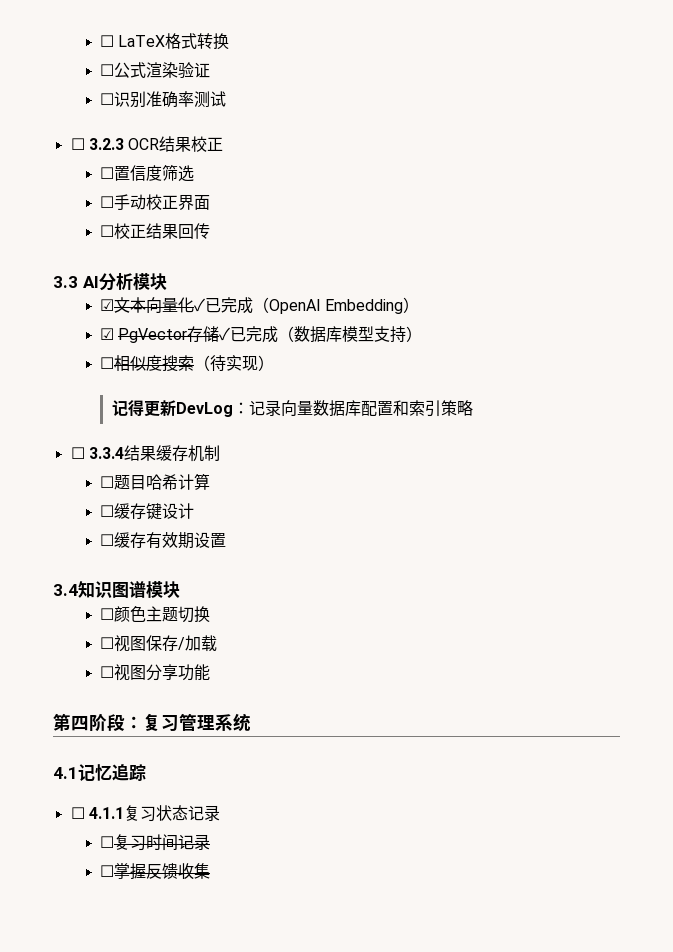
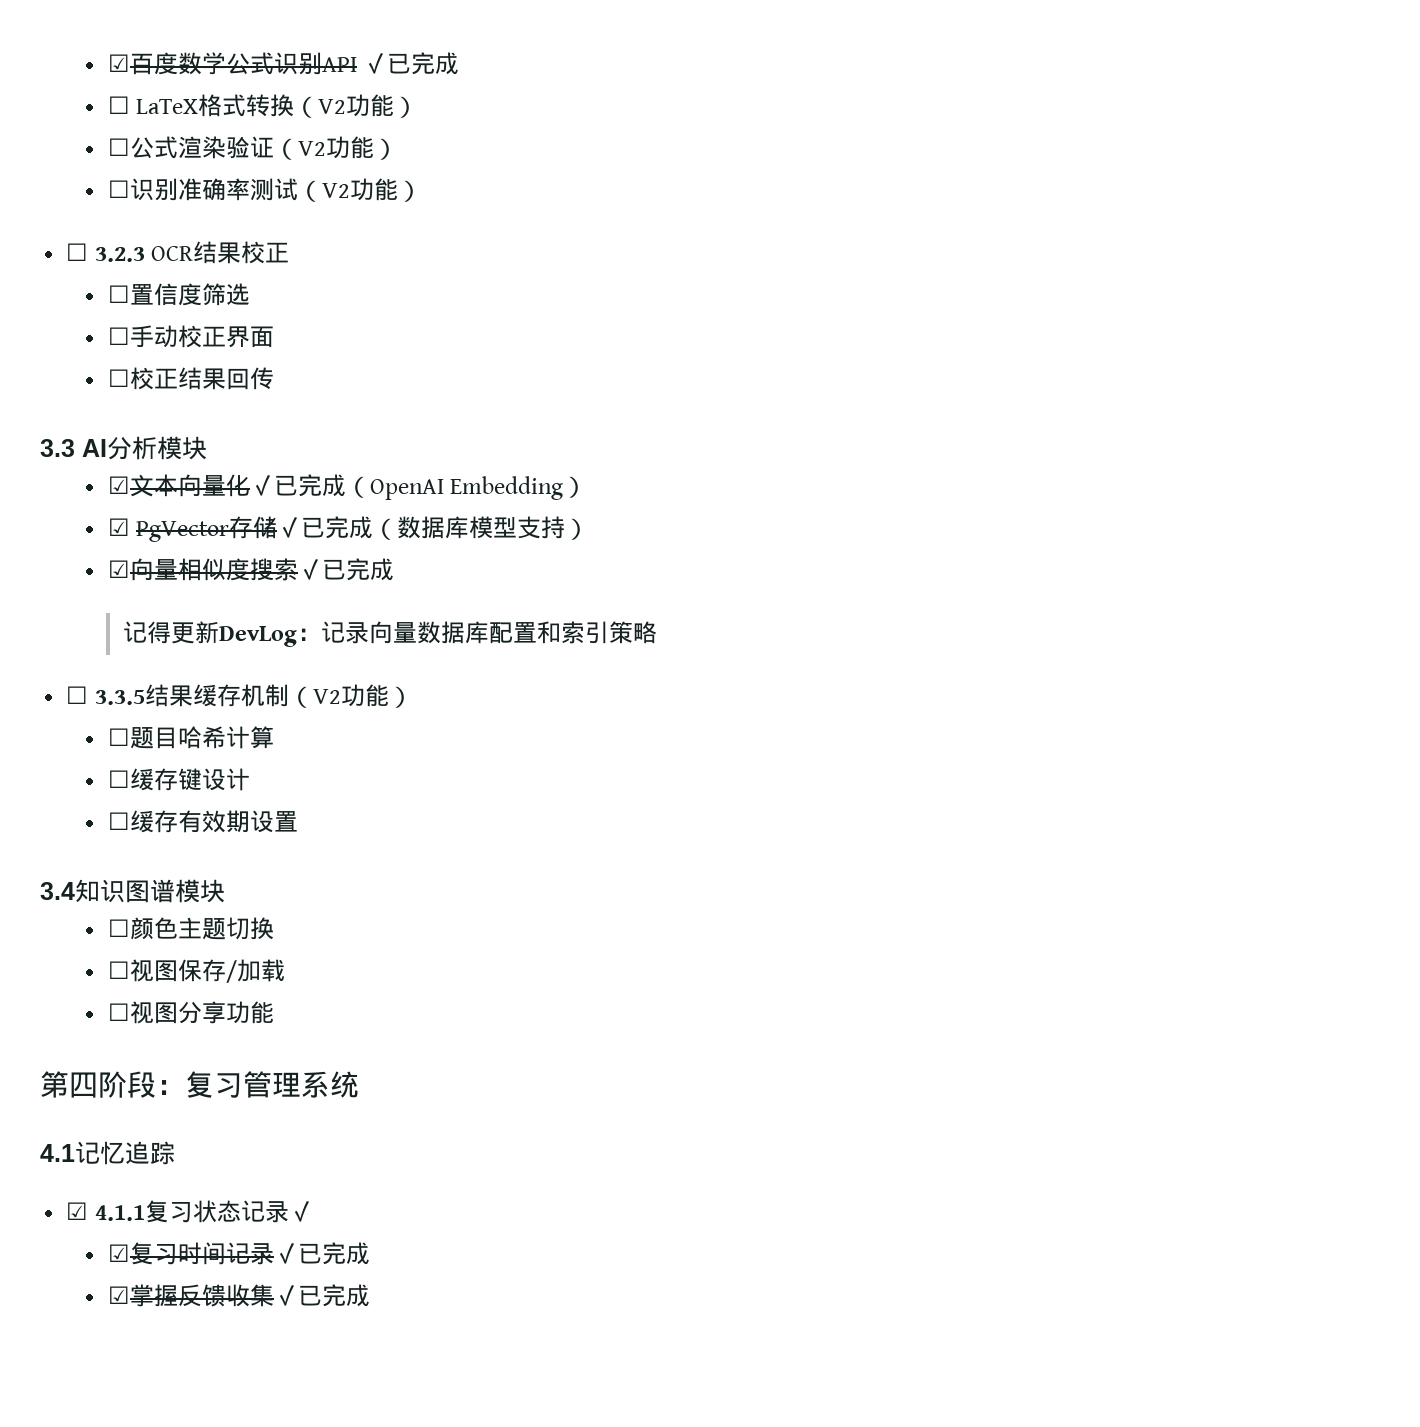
(99, 41) none -> [107,52,460,75] ☑百度数学公式识别API ✓已完成 //
(230, 41) none -> [294,94,419,118] （V2功能）
(210, 70) none -> [273,136,398,160] （V2功能）
(226, 99) none -> [297,178,422,202] （V2功能）
[99,357,114,369] ☐ -> [107,558,178,581] ☑向量
[193,355,274,372] （待实现） -> [297,558,394,581] ✓已完成
[88,447,124,459] 3.3.4 -> [94,690,145,705] 3.3.5
(220, 453) none -> [288,684,413,708] （V2功能）
[70,807,85,819] ☐ -> [66,1202,89,1220] ☑
[99,836,114,848] // ☐ -> [288,1201,313,1222] [107,1244,130,1262] ✓ // ☑
[99,865,114,877] // ☐ -> [273,1242,370,1265] [107,1286,130,1304] ✓已完成 // ☑
(210, 871) none -> [273,1284,370,1307] ✓已完成

